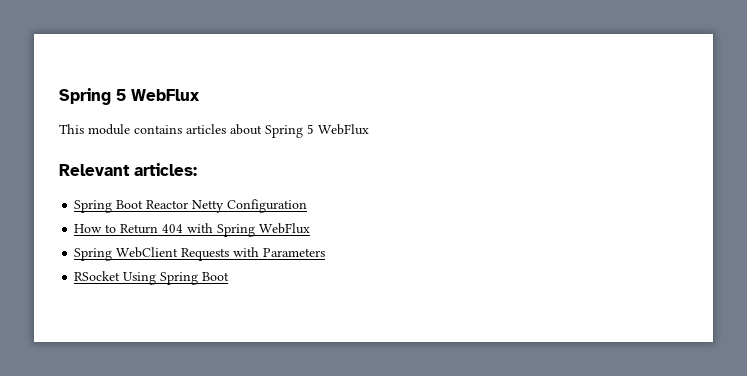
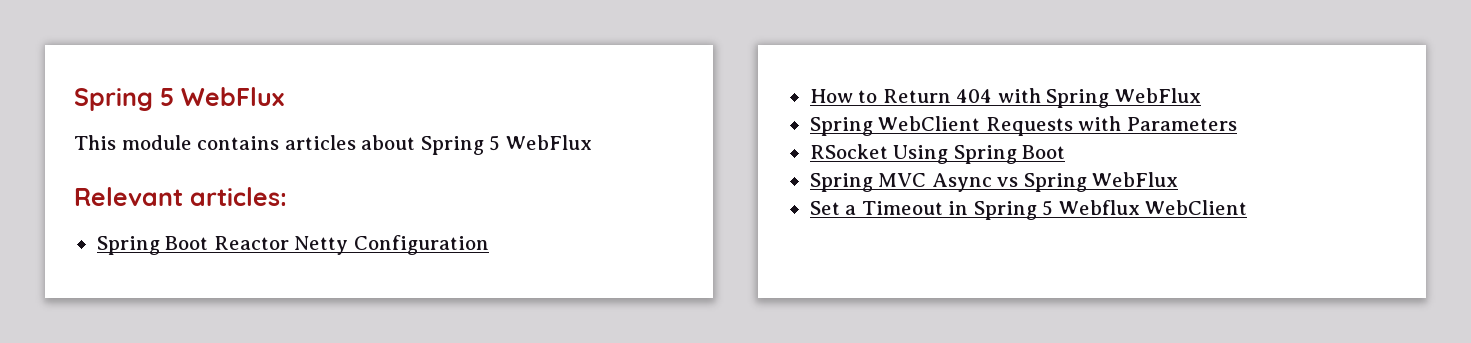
(230, 276) none -> [809,172,1179,192] [809,200,1248,220] // Spring MVC Async vs Spring WebFlux // Set a Timeout in Spring 5 Webflux WebClient

